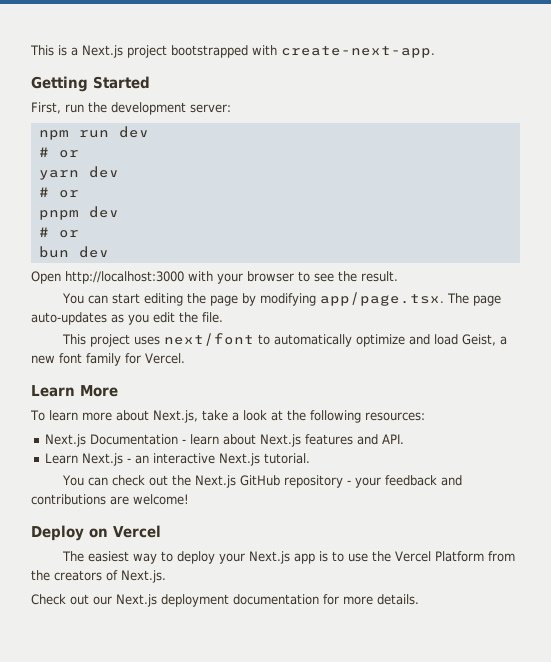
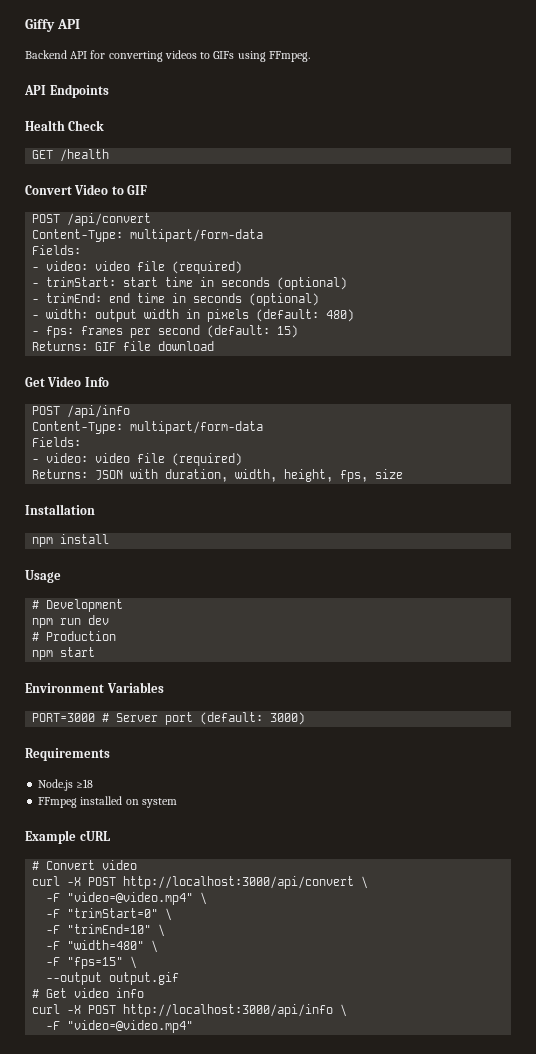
[30,45,435,58] [31,76,150,92] [31,102,231,115] [38,126,149,140] [38,147,79,158] [38,166,119,180] [38,187,79,198] [38,206,119,220] [38,227,79,238] [38,246,109,258] [31,271,398,284] [61,292,501,306] [31,312,223,325] [61,333,507,347] [31,353,185,366] [31,385,118,397] [30,410,425,423] [45,434,405,447] [45,453,311,466] [61,475,462,488] [31,494,189,505] [31,525,161,541] [61,551,515,564] [31,570,166,583] [31,594,419,607] This is a Next.js project bootstrapped with create-next-app. // Getting Started // First, run the development server: // npm run dev // # or // yarn dev // # or // pnpm dev // # or // bun dev // Open http://localhost:3000 with your browser to see the result. // You can start editing the page by modifying app/page.tsx. The page auto-updates as you edit the file. // This project uses next/font to automatically optimize and load Geist, a new font family for Vercel. // Learn More // To learn more about Next.js, take a look at the following resources: // Next.js Documentation - learn about Next.js features and API. // Learn Next.js - an interactive Next.js tutorial. // You can check out the Next.js GitHub repository - your feedback and contributions are welcome! // Deploy on Vercel // The easiest way to deploy your Next.js app is to use the Vercel Platform from the creators of Next.js. // Check out our Next.js deployment documentation for more details. -> [25,19,80,32] [25,50,310,62] [24,84,109,98] [25,120,105,131] [32,149,110,162] [25,184,148,195] [32,213,152,226] [32,229,264,242] [32,245,82,255] [32,261,243,274] [32,277,348,290] [32,293,320,306] [32,309,355,322] [32,325,299,338] [32,341,215,351] [25,376,109,387] [32,405,131,418] [32,421,264,434] [32,437,82,447] [32,453,243,466] [32,469,404,482] [25,504,95,515] [32,534,110,547] [25,570,61,583] [32,599,124,612] [32,615,110,628] [32,631,117,641] [32,647,96,660] [25,682,164,693] [32,712,306,725] [25,748,110,761] [38,779,94,791] [38,796,177,808] [25,830,110,844] [32,860,138,870] [32,876,369,889] [46,892,208,905] [46,908,173,921] [46,924,166,937] [46,940,159,953] [46,956,138,969] [46,972,180,985] [32,988,145,998] [32,1004,348,1017] [46,1020,194,1033] Giffy API // Backend API for converting videos to GIFs using FFmpeg. // API Endpoints // Health Check // GET /health // Convert Video to GIF // POST /api/convert // Content-Type: multipart/form-data // Fields: // - video: video file (required) // - trimStart: start time in seconds (optional) // - trimEnd: end time in seconds (optional) // - width: output width in pixels (default: 480) // - fps: frames per second (default: 15) // Returns: GIF file download // Get Video Info // POST /api/info // Content-Type: multipart/form-data // Fields: // - video: video file (required) // Returns: JSON with duration, width, height, fps, size // Installation // npm install // Usage // # Development // npm run dev // # Production // npm start // Environment Variables // PORT=3000 # Server port (default: 3000) // Requirements // Node.js ≥18 // FFmpeg installed on system // Example cURL // # Convert video // curl -X POST http://localhost:3000/api/convert \ // -F "video=@video.mp4" \ // -F "trimStart=0" \ // -F "trimEnd=10" \ // -F "width=480" \ // -F "fps=15" \ // --output output.gif // # Get video info // curl -X POST http://localhost:3000/api/info \ // -F "video=@video.mp4"

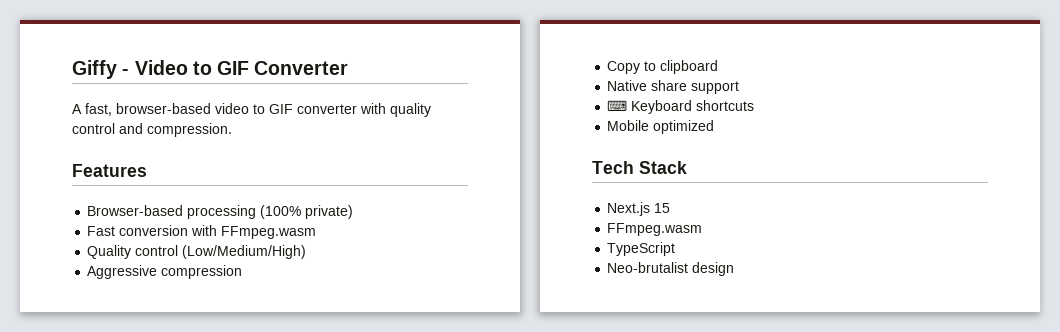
[56,19,80,29] [25,50,310,62] [24,84,109,98] [25,120,105,131] [32,149,110,162] [25,184,148,195] [32,213,152,226] [32,229,264,242] [32,245,82,255] [32,261,243,274] [32,277,348,290] [32,293,320,306] [32,309,355,322] [32,325,299,338] [32,341,215,351] [25,376,109,387] [32,405,131,418] [32,421,264,434] [32,437,82,447] [32,453,243,466] [32,469,404,482] [25,504,95,515] [32,534,110,547] [25,570,61,583] [32,599,124,612] [32,615,110,628] [32,631,117,641] [32,647,96,660] [25,682,164,693] [32,712,306,725] [25,748,110,761] [38,779,94,791] [38,796,177,808] [25,830,110,844] [32,860,138,870] [32,876,369,889] [46,892,208,905] [46,908,173,921] [46,924,166,937] [46,940,159,953] [46,956,138,969] [46,972,180,985] [32,988,145,998] [32,1004,348,1017] [46,1020,194,1033] API // Backend API for converting videos to GIFs using FFmpeg. // API Endpoints // Health Check // GET /health // Convert Video to GIF // POST /api/convert // Content-Type: multipart/form-data // Fields: // - video: video file (required) // - trimStart: start time in seconds (optional) // - trimEnd: end time in seconds (optional) // - width: output width in pixels (default: 480) // - fps: frames per second (default: 15) // Returns: GIF file download // Get Video Info // POST /api/info // Content-Type: multipart/form-data // Fields: // - video: video file (required) // Returns: JSON with duration, width, height, fps, size // Installation // npm install // Usage // # Development // npm run dev // # Production // npm start // Environment Variables // PORT=3000 # Server port (default: 3000) // Requirements // Node.js ≥18 // FFmpeg installed on system // Example cURL // # Convert video // curl -X POST http://localhost:3000/api/convert \ // -F "video=@video.mp4" \ // -F "trimStart=0" \ // -F "trimEnd=10" \ // -F "width=480" \ // -F "fps=15" \ // --output output.gif // # Get video info // curl -X POST http://localhost:3000/api/info \ // -F "video=@video.mp4" -> [122,60,349,75] [72,103,431,117] [72,123,232,137] [72,164,147,177] [87,205,354,219] [87,225,317,239] [87,245,307,259] [87,265,243,279] [607,60,719,74] [607,80,740,94] [607,100,755,114] [607,120,715,134] [592,161,687,174] [607,202,671,216] [607,223,703,236] [607,242,676,256] [607,262,735,276] - Video to GIF Converter // A fast, browser-based video to GIF converter with quality control and compression. // Features // Browser-based processing (100% private) // Fast conversion with FFmpeg.wasm // Quality control (Low/Medium/High) // Aggressive compression // Copy to clipboard // Native share support // ⌨ Keyboard shortcuts // Mobile optimized // Tech Stack // Next.js 15 // FFmpeg.wasm // TypeScript // Neo-brutalist design

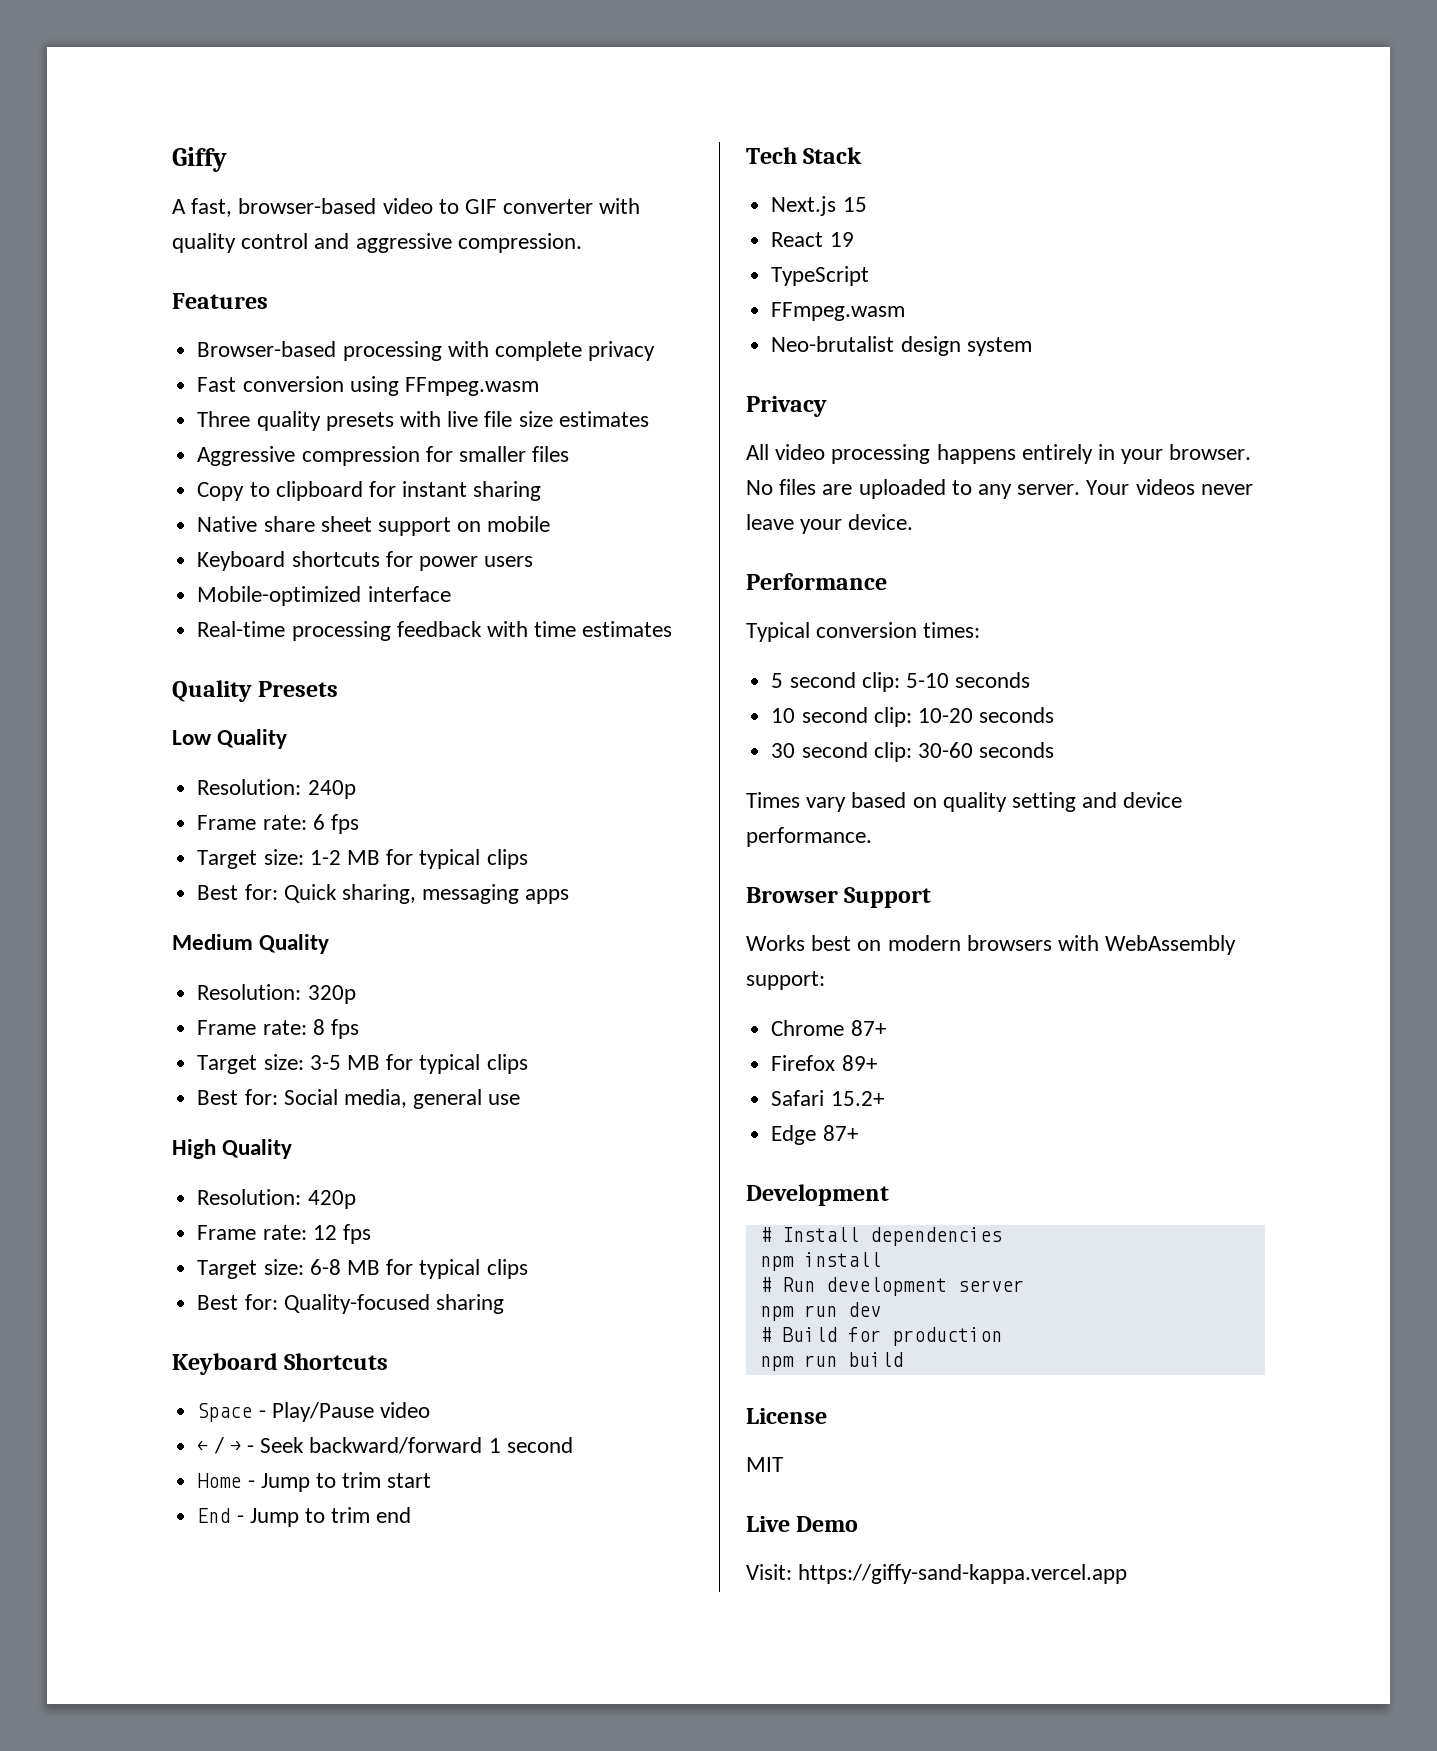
[122,60,349,75] - Video to GIF Converter -> (227, 159) none
(143, 128) none -> [355,233,452,253] aggressive
[260,205,354,219] (100% private) -> [447,341,656,361] with complete privacy
[191,225,317,239] [87,245,307,259] with FFmpeg.wasm // Quality control (Low/Medium/High) -> [349,376,539,396] [197,411,649,431] using FFmpeg.wasm // Three quality presets with live file size estimates
(243, 272) none -> [425,446,570,462] for smaller files
(719, 67) none -> [368,481,542,501] for instant sharing
(688, 85) none -> [320,516,372,532] sheet
[607,100,628,111] // ⌨ -> [457,516,551,532] on mobile //
[607,120,715,134] // Mobile optimized -> [385,551,534,571] [197,586,451,606] [197,621,673,641] [172,680,339,702] [172,729,288,749] [197,779,356,799] [197,814,359,834] [197,849,528,869] [197,884,570,904] [172,934,330,954] [197,984,356,1004] [197,1019,359,1039] [197,1054,528,1074] [197,1089,521,1109] [172,1139,293,1159] [197,1189,356,1209] [197,1224,371,1244] [197,1259,528,1279] [197,1294,504,1314] [172,1353,389,1375] [197,1402,430,1422] [197,1437,573,1454] [197,1472,432,1492] [197,1507,412,1527] for power users // Mobile-optimized interface // Real-time processing feedback with time estimates // Quality Presets // Low Quality // Resolution: 240p // Frame rate: 6 fps // Target size: 1-2 MB for typical clips // Best for: Quick sharing, messaging apps // Medium Quality // Resolution: 320p // Frame rate: 8 fps // Target size: 3-5 MB for typical clips // Best for: Social media, general use // High Quality // Resolution: 420p // Frame rate: 12 fps // Target size: 6-8 MB for typical clips // Best for: Quality-focused sharing // Keyboard Shortcuts // Space - Play/Pause video // ← / → - Seek backward/forward 1 second // Home - Jump to trim start // End - Jump to trim end
[607,223,703,236] FFmpeg.wasm -> [771,232,854,247] React 19
(676, 249) none -> [771,302,906,321] // FFmpeg.wasm
(735, 269) none -> [966,337,1032,356] [746,396,827,417] [746,444,1252,464] [746,479,1253,499] [746,514,914,534] [746,573,887,590] [746,622,981,642] [771,672,1031,692] [771,707,1055,727] [771,742,1055,762] [746,792,1183,812] [746,827,872,847] [746,887,932,908] [746,935,1237,955] [746,971,825,990] [771,1020,886,1036] [771,1055,877,1071] [771,1090,884,1106] [771,1125,858,1145] [746,1184,889,1206] [759,1227,1002,1246] [759,1252,881,1271] [759,1277,1024,1296] [759,1302,881,1321] [759,1327,1002,1346] [759,1352,903,1371] [746,1408,827,1424] [746,1457,783,1472] [746,1516,859,1532] [746,1564,1128,1584] system // Privacy // All video processing happens entirely in your browser. No files are uploaded to any server. Your videos never leave your device. // Performance // Typical conversion times: // 5 second clip: 5-10 seconds // 10 second clip: 10-20 seconds // 30 second clip: 30-60 seconds // Times vary based on quality setting and device performance. // Browser Support // Works best on modern browsers with WebAssembly support: // Chrome 87+ // Firefox 89+ // Safari 15.2+ // Edge 87+ // Development // # Install dependencies // npm install // # Run development server // npm run dev // # Build for production // npm run build // License // MIT // Live Demo // Visit: https://giffy-sand-kappa.vercel.app

